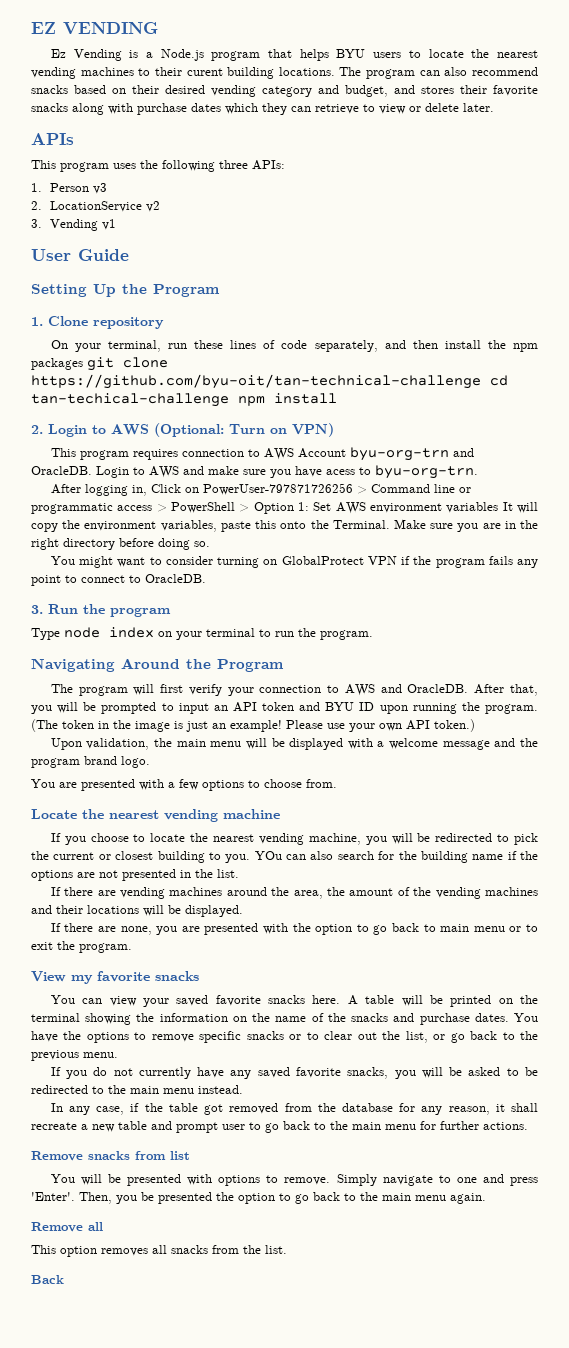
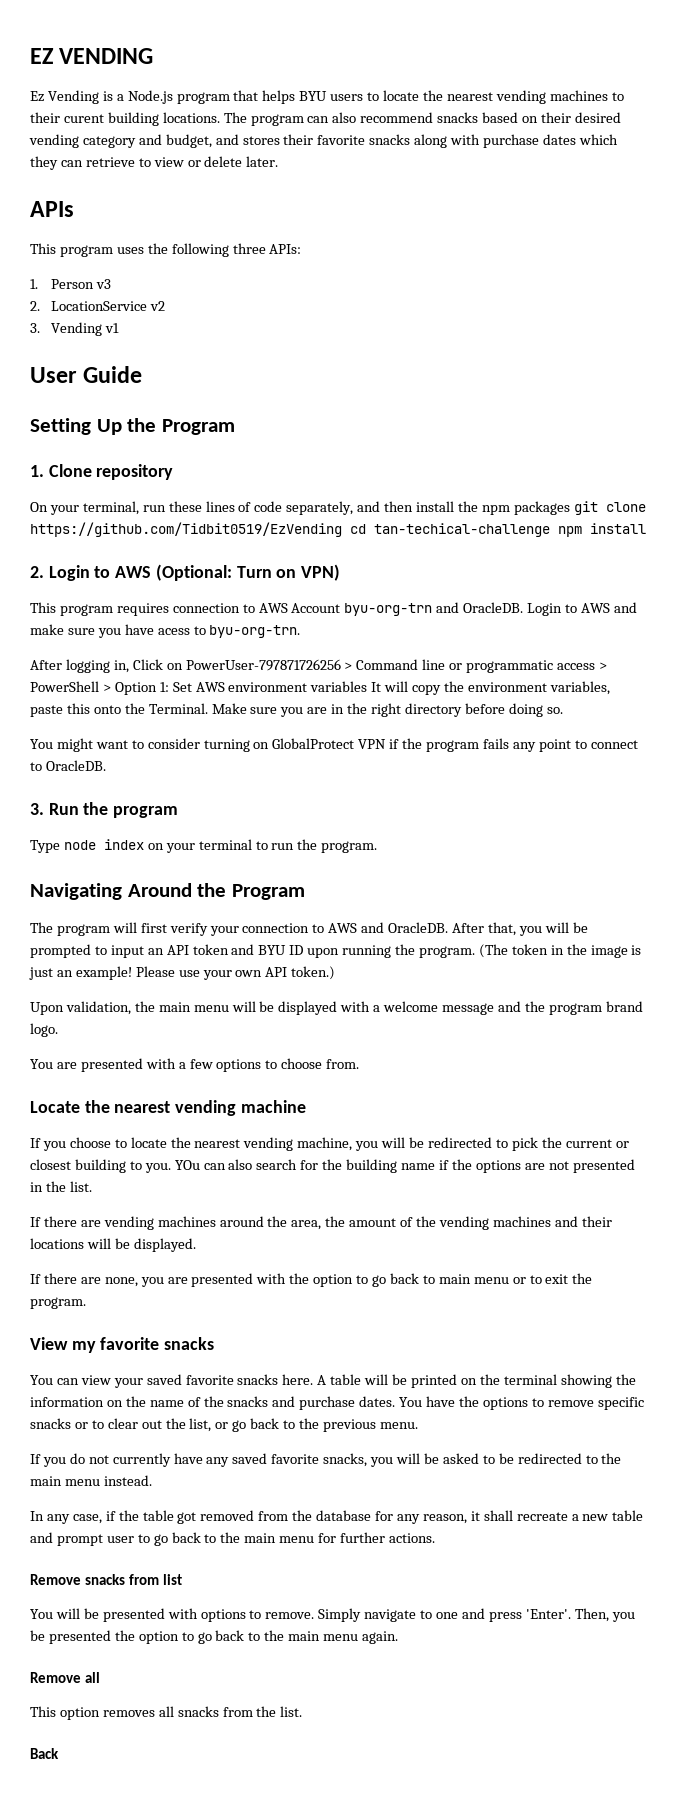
[31,374,481,389] https://github.com/byu-oit/tan-technical-challenge -> [30,522,342,537] https://github.com/Tidbit0519/EzVending

